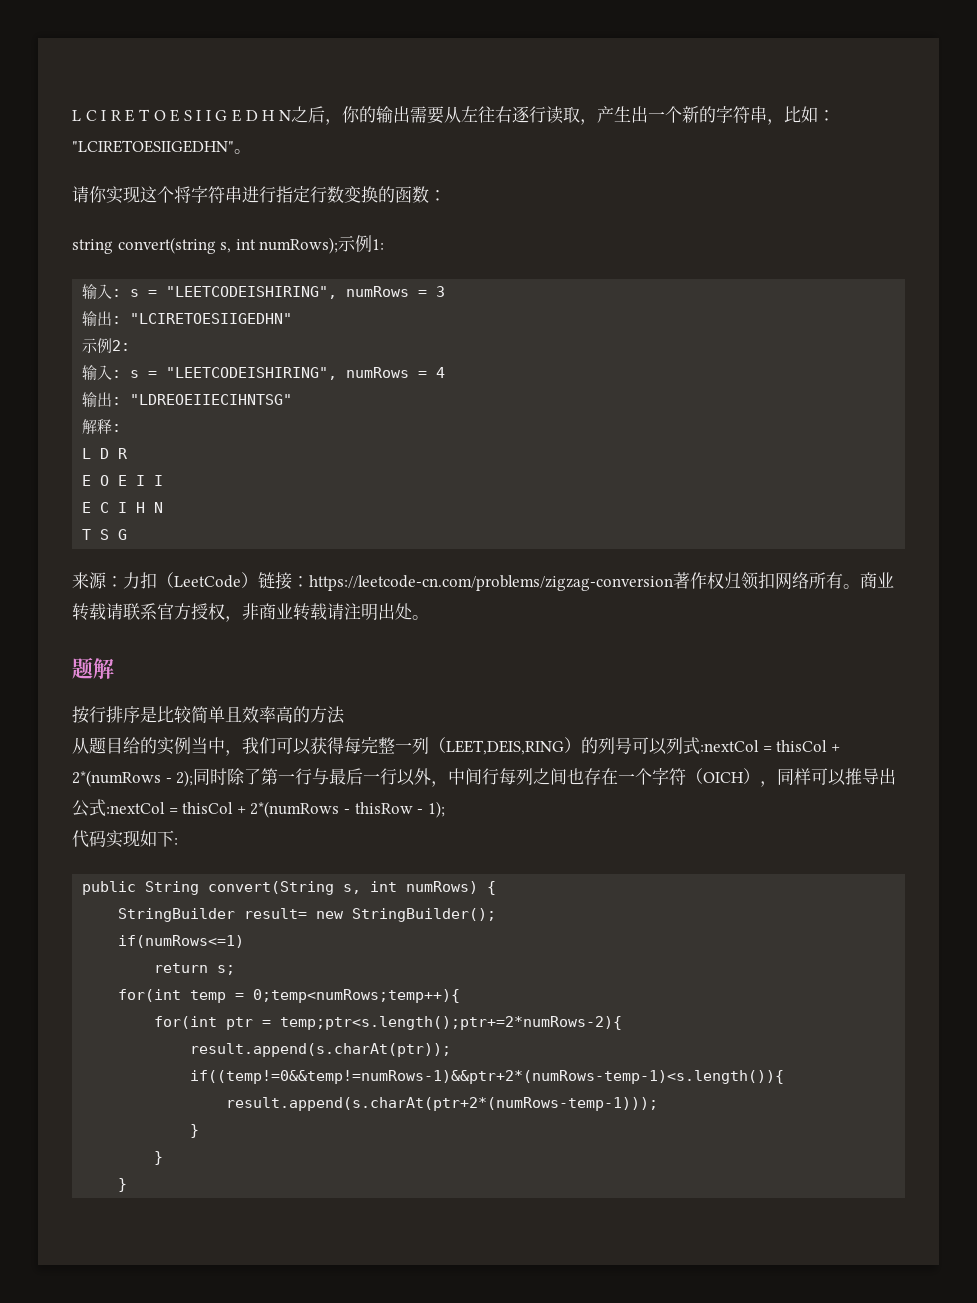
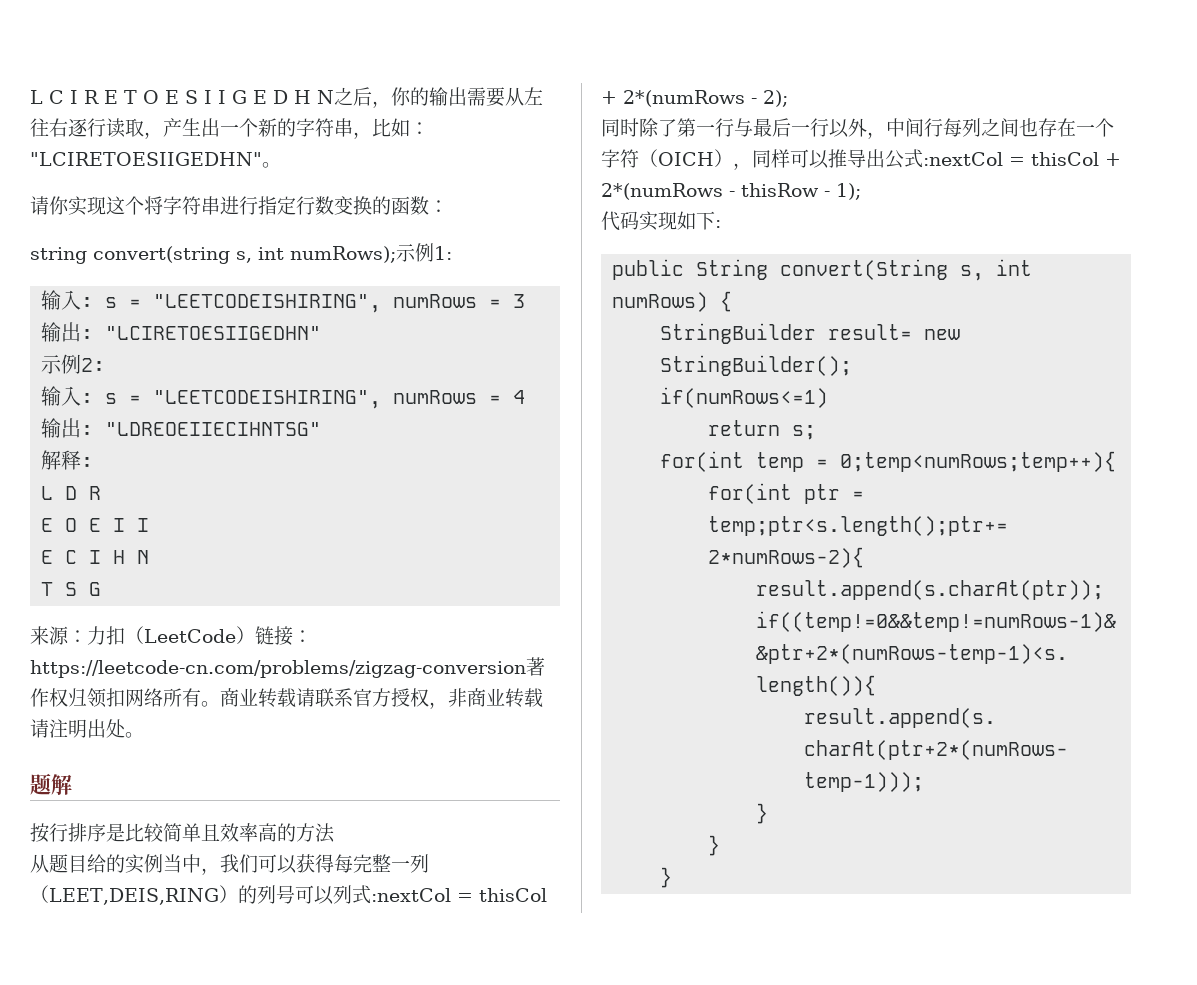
(194, 778) none -> (788, 98) //

